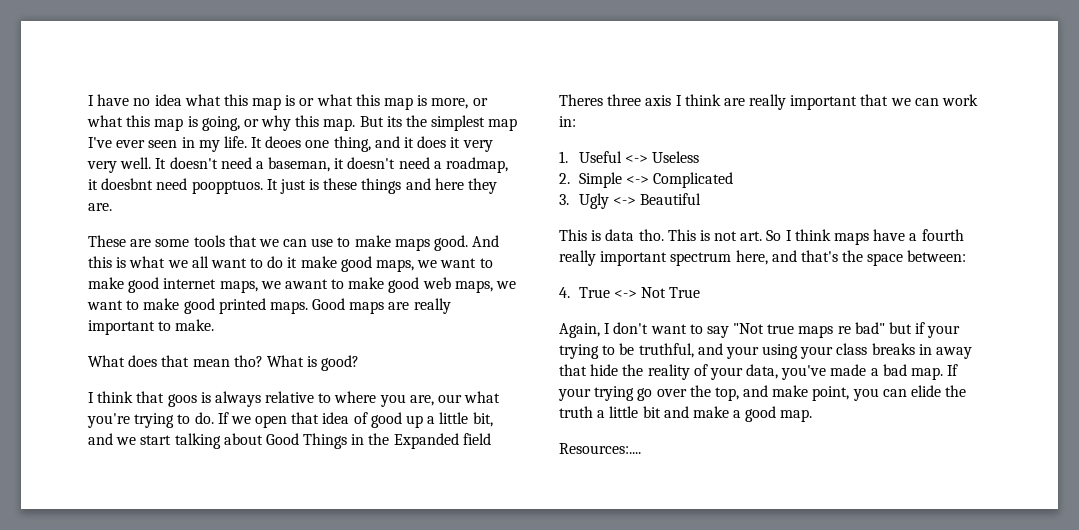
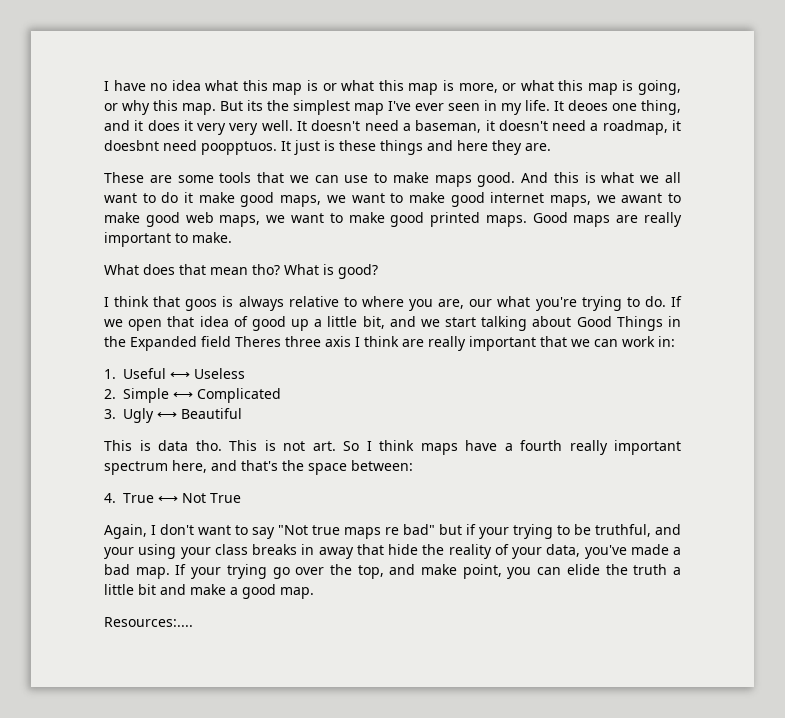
[625,155,649,163] <-> -> [170,372,190,379] ⟷
[626,176,650,184] <-> -> [173,392,193,399] ⟷
[613,197,637,205] <-> -> [157,412,177,419] ⟷
[614,290,638,298] <-> -> [158,496,178,503] ⟷

